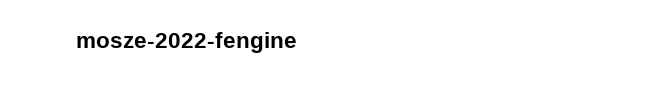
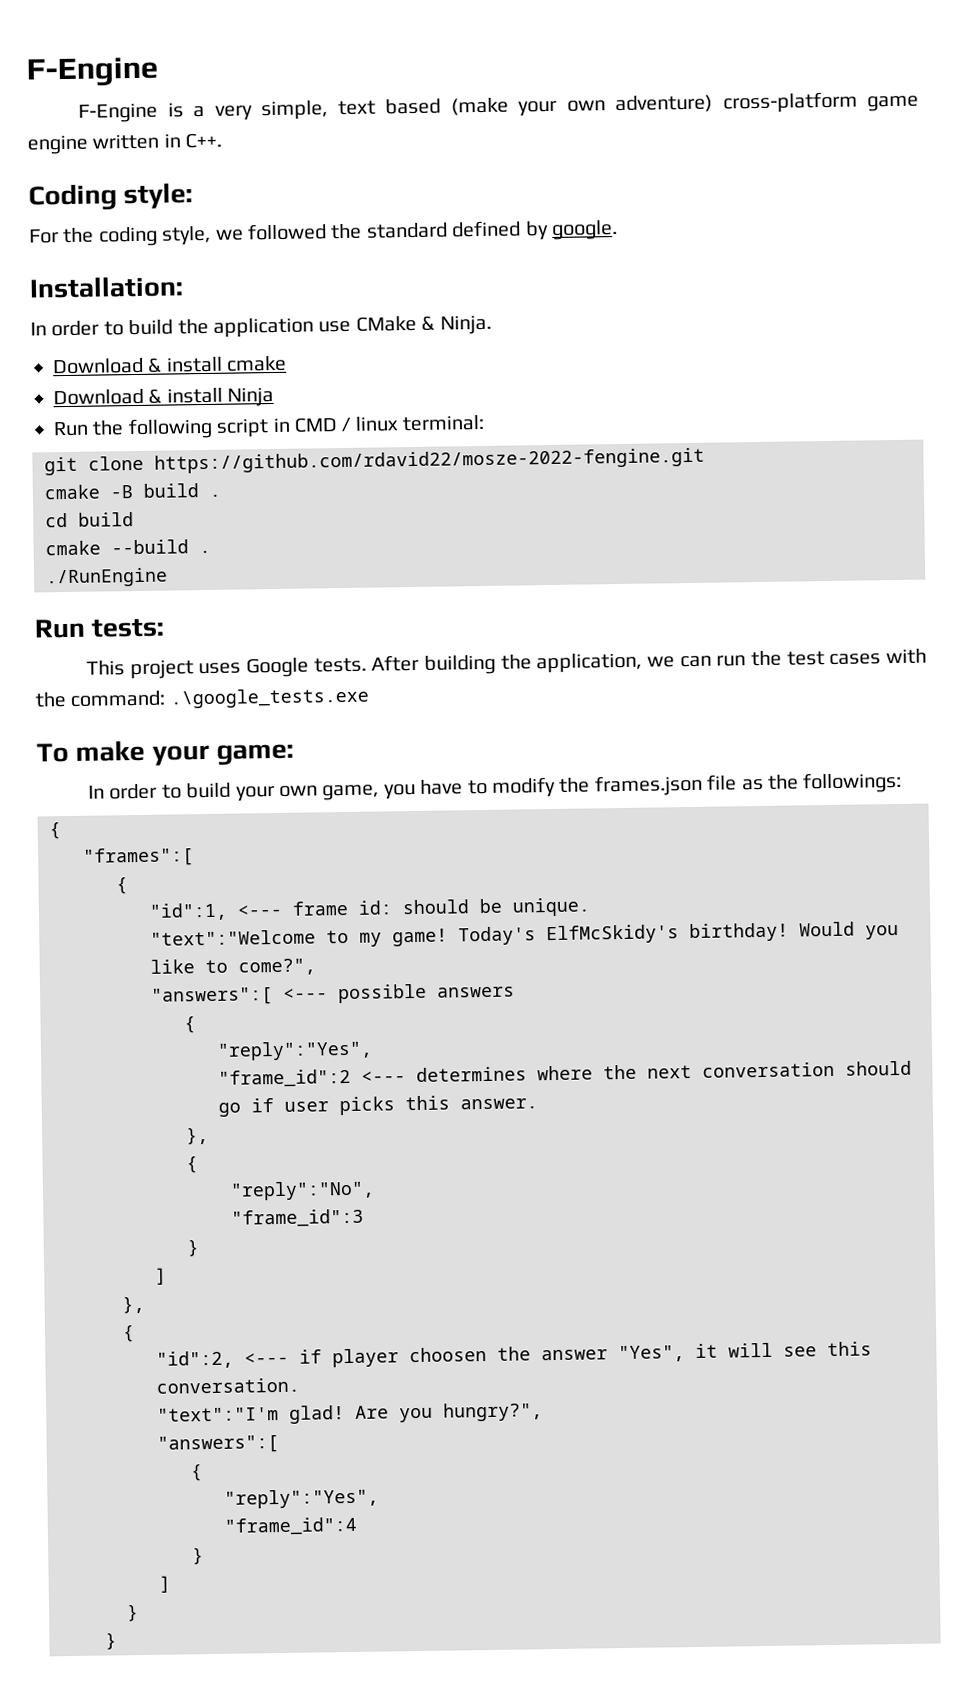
[76,32,297,53] mosze-2022-fengine -> [26,56,158,87] [78,91,919,123] [27,132,223,155] [28,183,194,211] [29,220,618,247] [29,276,184,299] [30,314,492,338] [52,355,288,375] [53,386,275,407] [53,414,486,440] [44,447,705,476] [44,483,221,500] [45,512,134,528] [45,539,211,556] [45,567,168,588] [34,618,165,639] [86,648,928,680] [35,687,369,709] [36,740,294,766] [88,771,903,802] [49,822,61,840] [83,847,194,867] [116,877,128,895] [149,897,591,921] [150,921,899,947] [150,958,316,976] [151,983,515,1006] [184,1016,196,1034] [217,1040,373,1061] [218,1060,912,1088] [218,1095,538,1117] [186,1127,209,1145] [186,1156,198,1174] [230,1180,375,1201] [231,1208,364,1228] [187,1239,199,1257] [155,1267,167,1285] [122,1295,145,1314] [122,1325,135,1343] [156,1341,872,1369] [156,1377,300,1394] [157,1402,543,1424] [157,1435,279,1454] [190,1464,203,1482] [224,1488,379,1509] [224,1516,357,1536] [192,1547,204,1565] [159,1575,171,1593] [126,1604,139,1622] [105,1632,117,1650] F-Engine // F-Engine is a very simple, text based (make your own adventure) cross-platform game engine written in C++. // Coding style: // For the coding style, we followed the standard defined by google. // Installation: // In order to build the application use CMake & Ninja. // Download & install cmake // Download & install Ninja // Run the following script in CMD / linux terminal: // git clone https://github.com/rdavid22/mosze-2022-fengine.git // cmake -B build . // cd build // cmake --build . // ./RunEngine // Run tests: // This project uses Google tests. After building the application, we can run the test cases with the command: .\google_tests.exe // To make your game: // In order to build your own game, you have to modify the frames.json file as the followings: // { // "frames":[ // { // "id":1, <--- frame id: should be unique. // "text":"Welcome to my game! Today's ElfMcSkidy's birthday! Would you like to come?", // "answers":[ <--- possible answers // { // "reply":"Yes", // "frame_id":2 <--- determines where the next conversation should go if user picks this answer. // }, // { // "reply":"No", // "frame_id":3 // } // ] // }, // { // "id":2, <--- if player choosen the answer "Yes", it will see this conversation. // "text":"I'm glad! Are you hungry?", // "answers":[ // { // "reply":"Yes", // "frame_id":4 // } // ] // } // }

